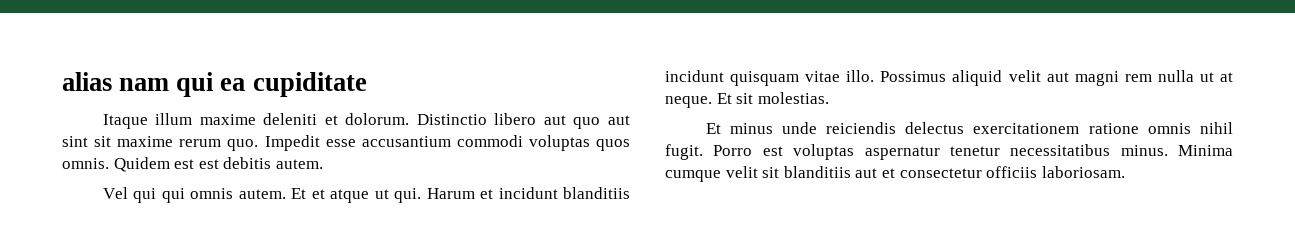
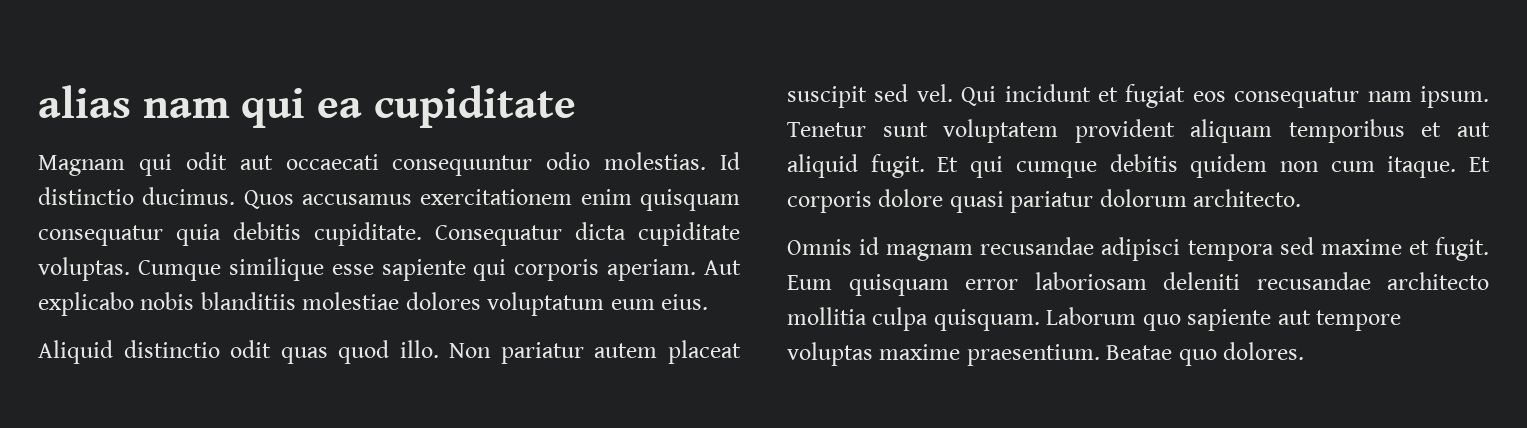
[102,113,631,129] [62,135,631,151] [62,157,323,172] [102,187,630,203] [665,70,1233,86] [665,92,829,108] [705,122,1233,134] [665,144,1233,160] [665,166,1125,182] Itaque illum maxime deleniti et dolorum. Distinctio libero aut quo aut sint sit maxime rerum quo. Impedit esse accusantium commodi voluptas quos omnis. Quidem est est debitis autem. // Vel qui qui omnis autem. Et et atque ut qui. Harum et incidunt blanditiis incidunt quisquam vitae illo. Possimus aliquid velit aut magni rem nulla ut at neque. Et sit molestias. // Et minus unde reiciendis delectus exercitationem ratione omnis nihil fugit. Porro est voluptas aspernatur tenetur necessitatibus minus. Minima cumque velit sit blanditiis aut et consectetur officiis laboriosam. -> [38,152,740,176] [38,187,740,211] [38,222,740,246] [38,257,741,281] [38,292,709,316] [38,340,741,364] [787,84,1489,108] [787,119,1490,143] [787,154,1490,178] [787,189,1302,213] [787,237,1489,261] [787,272,1489,296] [787,307,1402,331] [787,342,1305,366] Magnam qui odit aut occaecati consequuntur odio molestias. Id distinctio ducimus. Quos accusamus exercitationem enim quisquam consequatur quia debitis cupiditate. Consequatur dicta cupiditate voluptas. Cumque similique esse sapiente qui corporis aperiam. Aut explicabo nobis blanditiis molestiae dolores voluptatum eum eius. // Aliquid distinctio odit quas quod illo. Non pariatur autem placeat suscipit sed vel. Qui incidunt et fugiat eos consequatur nam ipsum. Tenetur sunt voluptatem provident aliquam temporibus et aut aliquid fugit. Et qui cumque debitis quidem non cum itaque. Et corporis dolore quasi pariatur dolorum architecto. // Omnis id magnam recusandae adipisci tempora sed maxime et fugit. Eum quisquam error laboriosam deleniti recusandae architecto mollitia culpa quisquam. Laborum quo sapiente aut tempore voluptas maxime praesentium. Beatae quo dolores.

